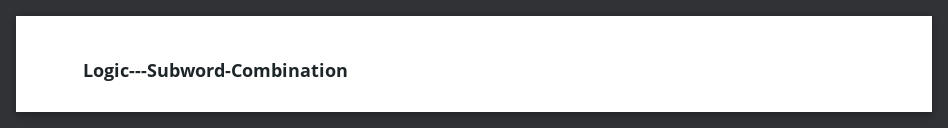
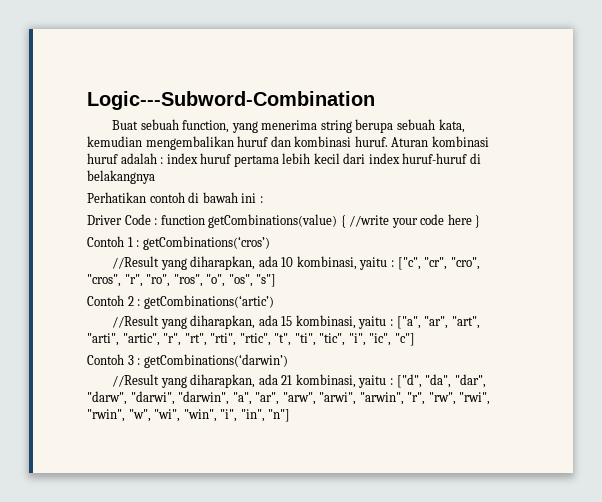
(348, 72) none -> [112,119,465,133] [87,136,489,150] [87,153,481,167] [87,170,155,184] [87,192,263,203] [87,214,481,228] [87,236,270,250] [112,256,480,270] [87,274,277,287] [87,295,274,309] [112,315,480,329] [87,333,415,346] [87,354,288,368] [112,374,486,388] [87,391,491,405] [87,409,291,422] // Buat sebuah function, yang menerima string berupa sebuah kata, kemudian mengembalikan huruf dan kombinasi huruf. Aturan kombinasi huruf adalah : index huruf pertama lebih kecil dari index huruf-huruf di belakangnya // Perhatikan contoh di bawah ini : // Driver Code : function getCombinations(value) { //write your code here } // Contoh 1 : getCombinations(‘cros’) // //Result yang diharapkan, ada 10 kombinasi, yaitu : ["c", "cr", "cro", "cros", "r", "ro", "ros", "o", "os", "s"] // Contoh 2 : getCombinations(‘artic’) // //Result yang diharapkan, ada 15 kombinasi, yaitu : ["a", "ar", "art", "arti", "artic", "r", "rt", "rti", "rtic", "t", "ti", "tic", "i", "ic", "c"] // Contoh 3 : getCombinations(‘darwin’) // //Result yang diharapkan, ada 21 kombinasi, yaitu : ["d", "da", "dar", "darw", "darwi", "darwin", "a", "ar", "arw", "arwi", "arwin", "r", "rw", "rwi", "rwin", "w", "wi", "win", "i", "in", "n"]

